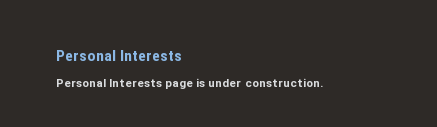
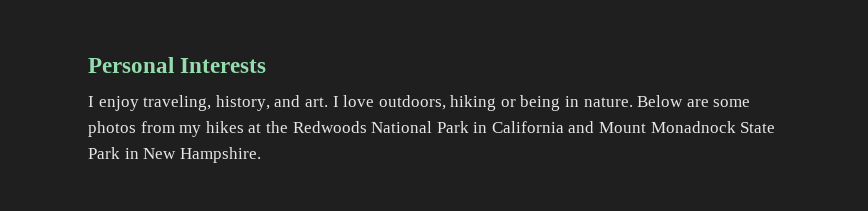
[56,78,323,89] Personal Interests page is under construction. -> [88,95,751,111] [88,121,776,137] [88,147,261,163] I enjoy traveling, history, and art. I love outdoors, hiking or being in nature. Below are some photos from my hikes at the Redwoods National Park in California and Mount Monadnock State Park in New Hampshire.

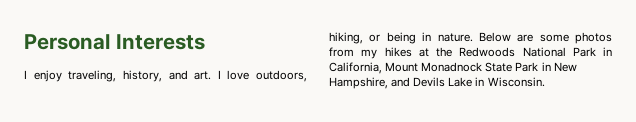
[450,95,497,111] hiking -> [329,32,363,44] hiking,
[491,121,595,133] California and -> [329,62,382,74] California,
[179,147,261,163] Hampshire. -> [329,77,545,89] Hampshire, and Devils Lake in Wisconsin.

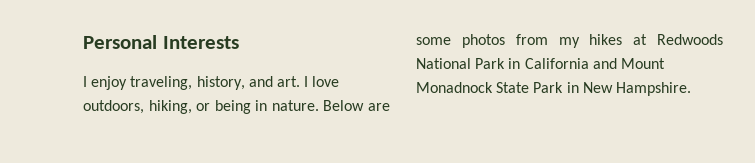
[436,47,452,57] the -> (648, 39) none
[329,62,382,74] California, -> [524,58,617,69] California and
[329,77,545,89] Hampshire, and Devils Lake in Wisconsin. -> [615,82,691,96] Hampshire.

